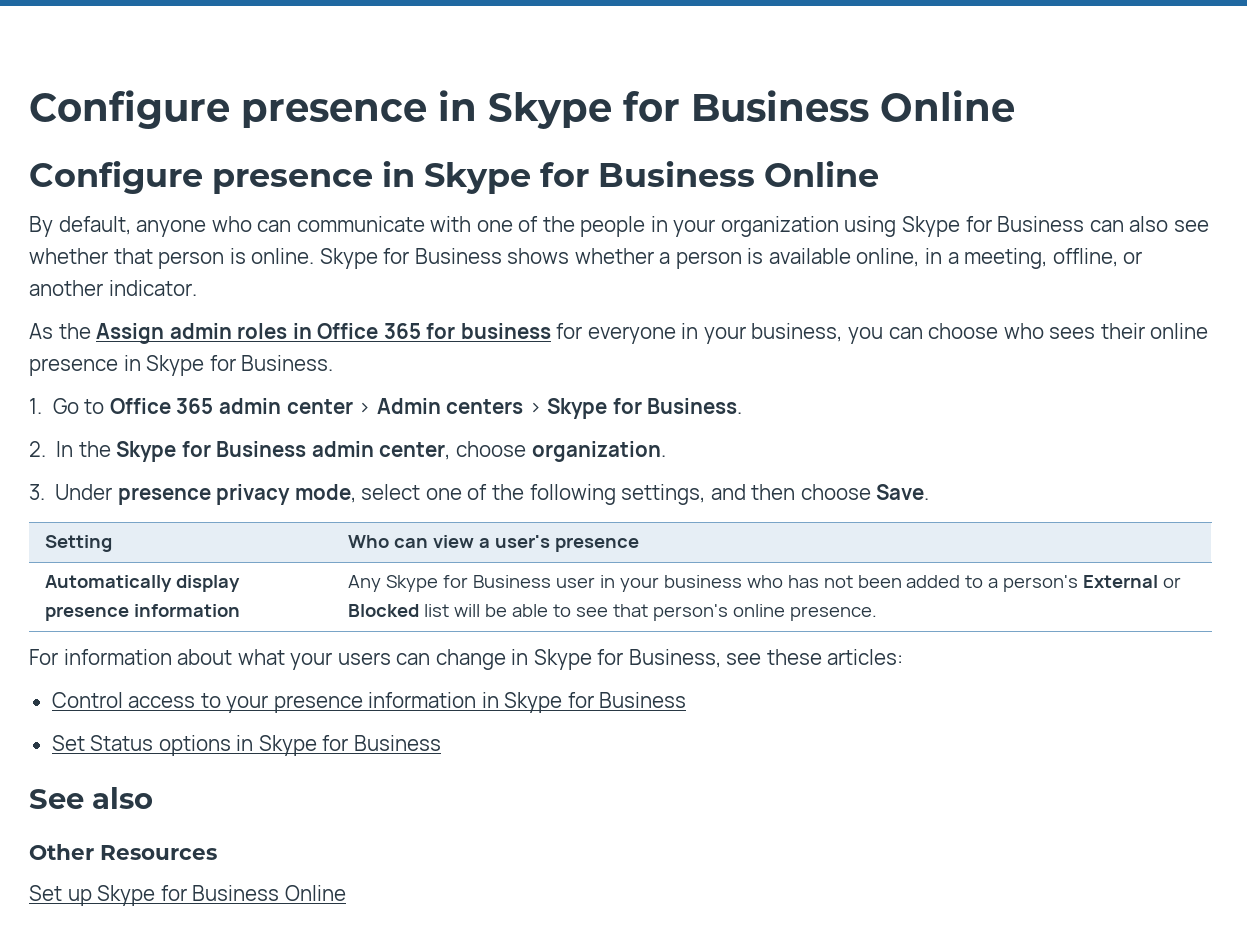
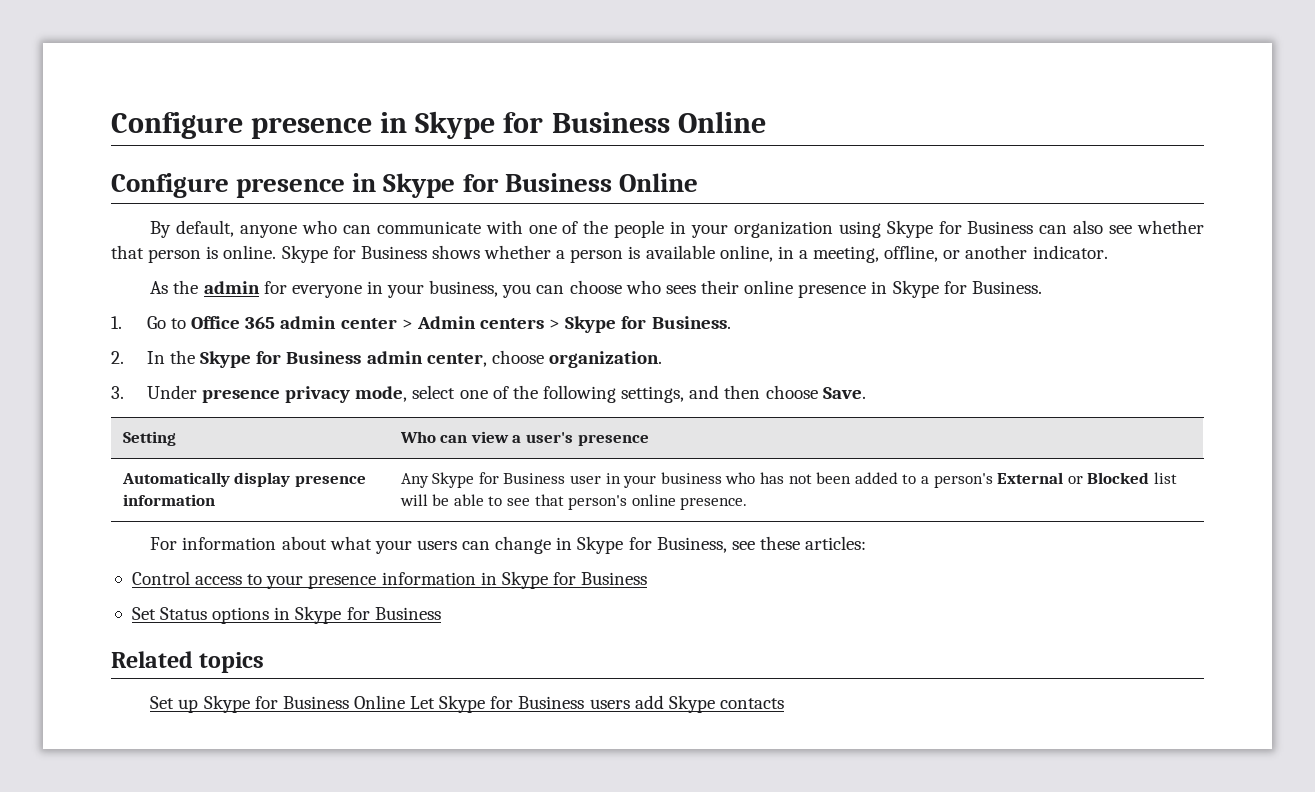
[96,323,551,344] Assign admin roles in Office 365 for business -> [203,281,260,294] admin
[29,787,153,809] [29,844,217,860] See also // Other Resources -> [111,651,265,673] Related topics
(346, 893) none -> [410,695,785,713] Let Skype for Business users add Skype contacts

